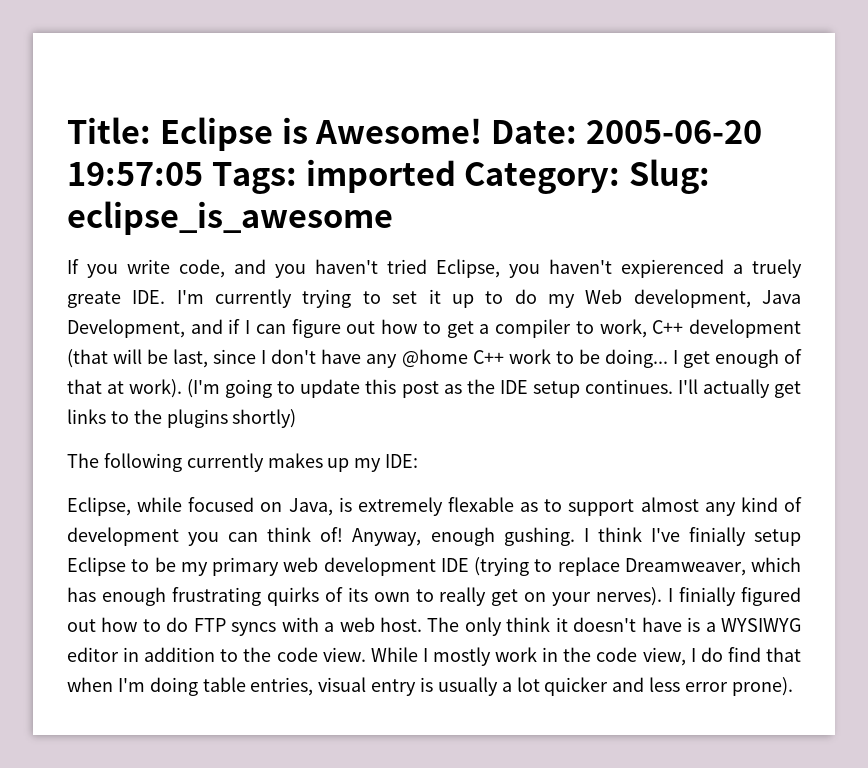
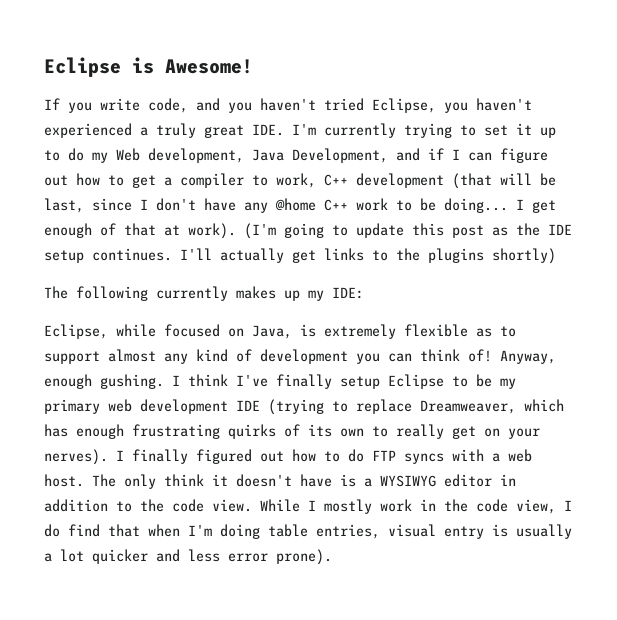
[67,117,151,144] Title: -> (44, 67) none
[491,120,762,144] [67,159,711,194] [67,201,393,235] Date: 2005-06-20 19:57:05 Tags: imported Category: Slug: eclipse_is_awesome -> (253, 66) none
[621,259,802,278] [67,291,121,308] expierenced a truely greate -> [44,123,244,138] experienced a truly great
[448,497,514,512] flexable -> [404,324,468,337] flexible
[688,527,746,546] finially -> [276,374,332,389] finally
[679,587,737,606] finially -> [132,449,188,464] finally

